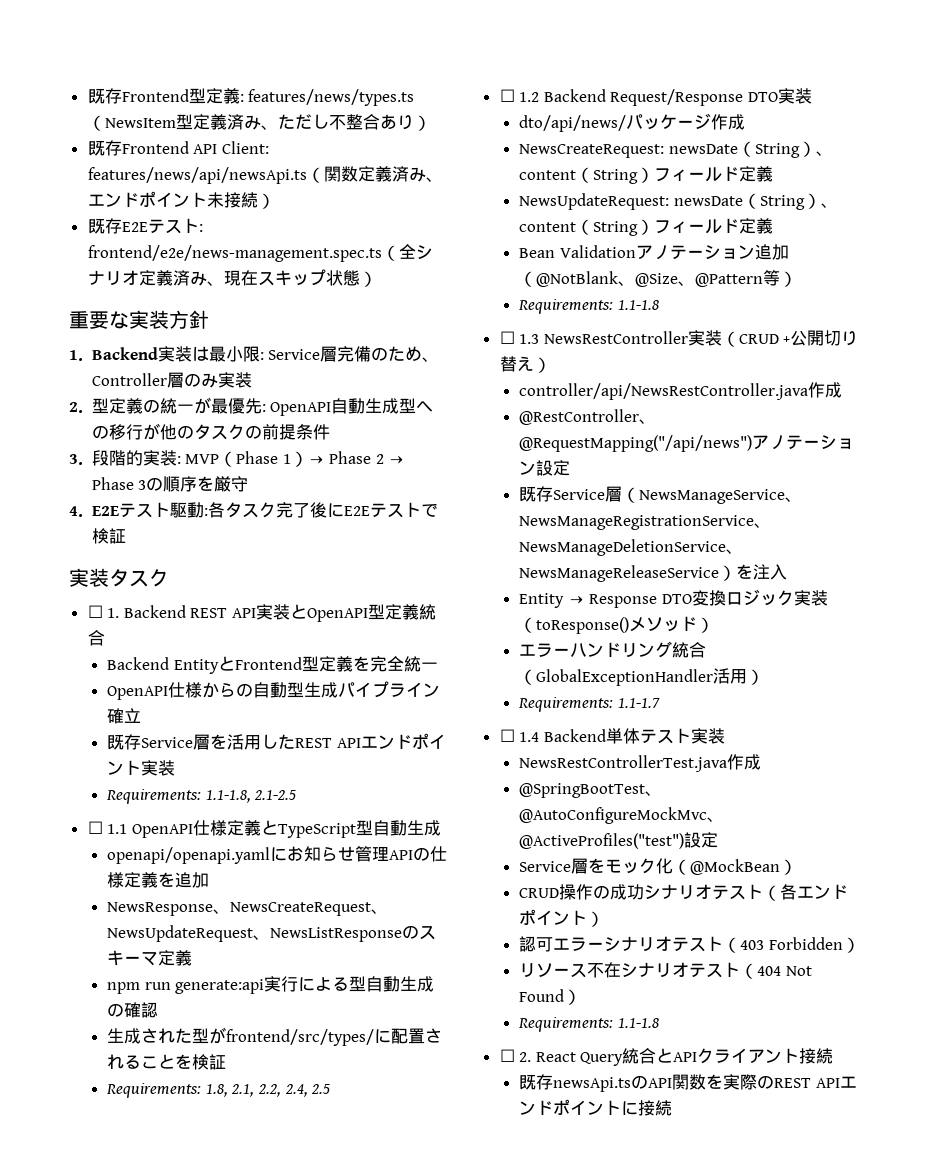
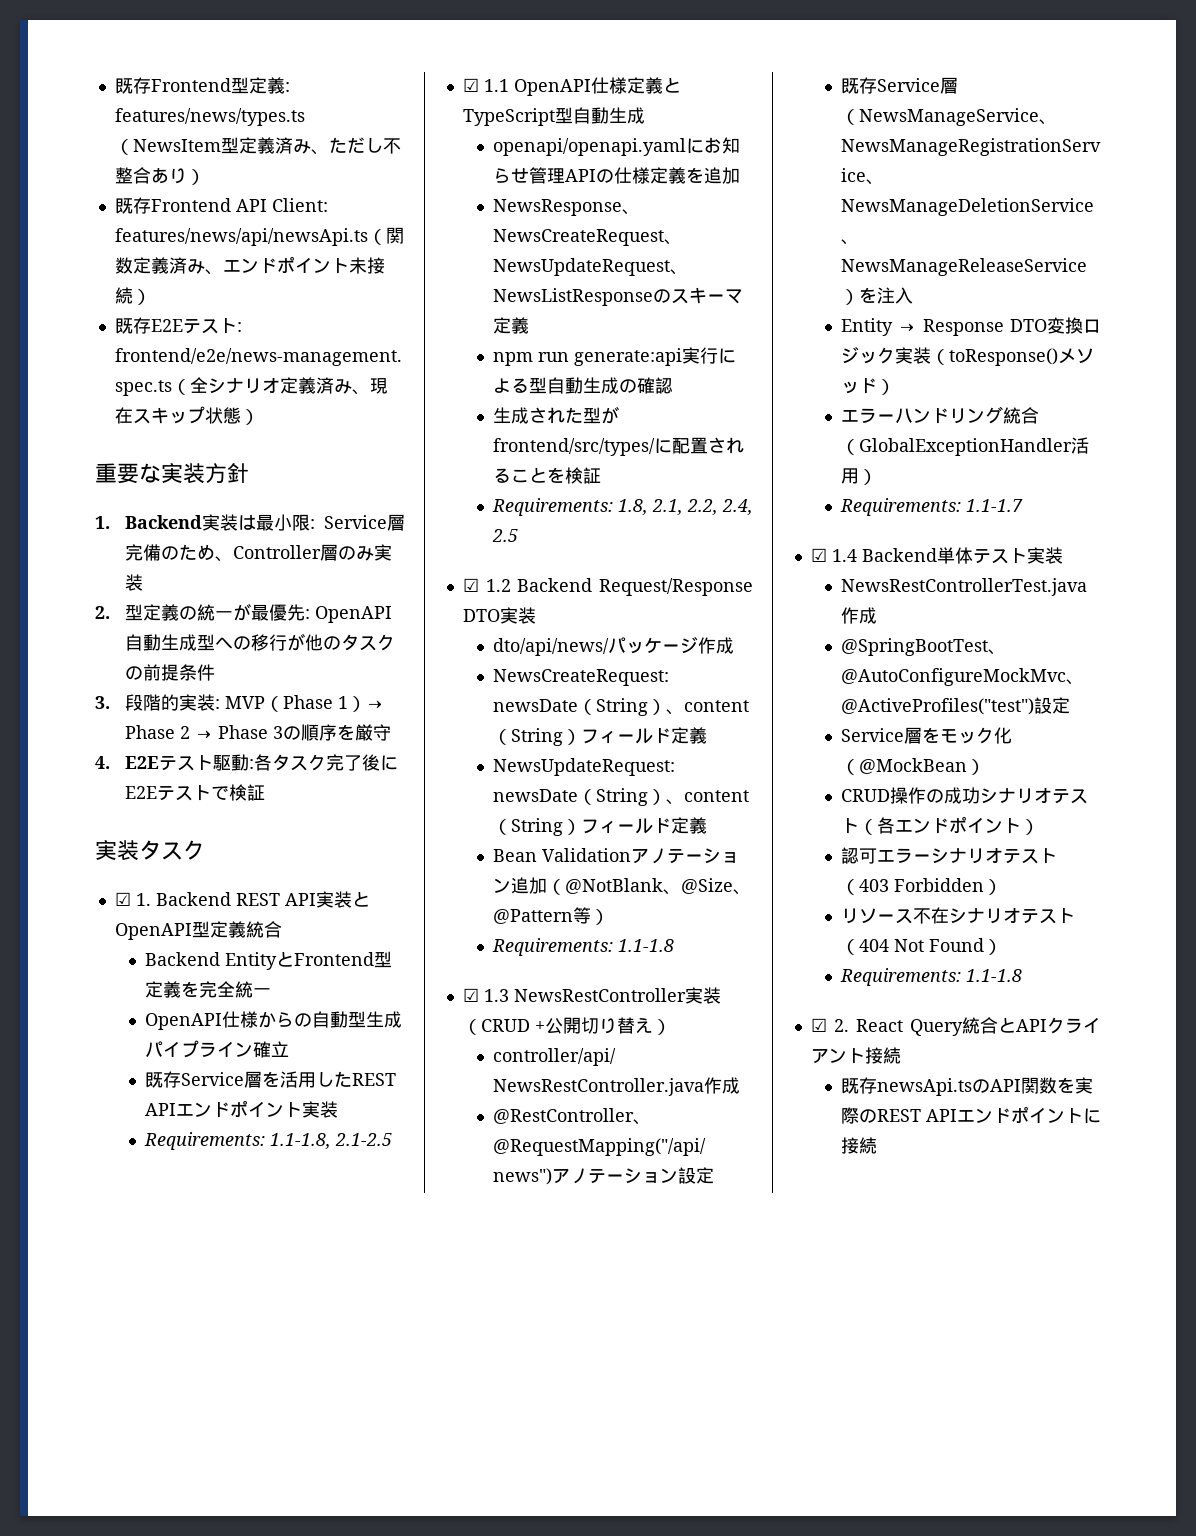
[87,605,103,618] ☐ -> [114,892,131,906] ☑
[87,821,103,834] ☐ -> [462,78,479,92] ☑
[499,89,515,102] ☐ -> [462,578,479,592] ☑
[499,331,515,344] ☐ -> [462,988,479,1002] ☑
[499,729,515,742] ☐ -> [810,548,827,562] ☑
[499,1049,515,1062] ☐ -> [810,1018,827,1032] ☑

